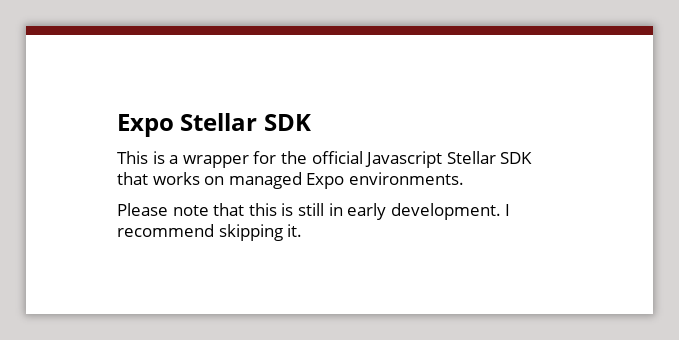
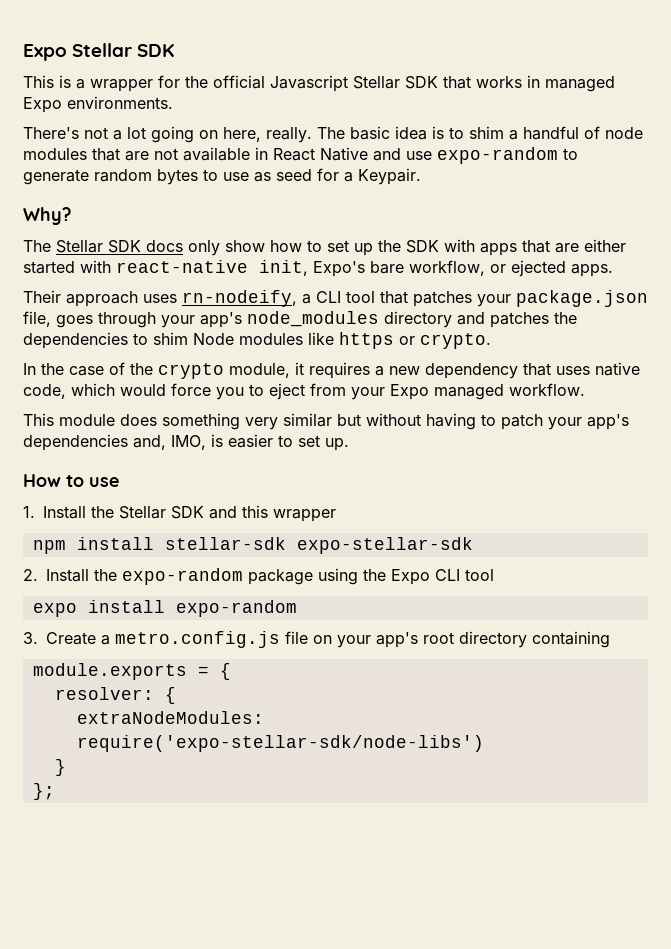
[204,176,225,185] on -> [527,75,540,88] in
[117,203,511,220] [117,224,303,241] Please note that this is still in early development. I recommend skipping it. -> [23,126,643,143] [23,147,578,164] [23,168,421,185] [23,207,71,225] [23,239,626,256] [23,260,613,277] [23,290,648,307] [23,311,577,328] [23,332,491,349] [23,362,640,379] [23,383,585,400] [23,413,629,430] [23,434,349,451] [23,474,119,487] [23,505,336,522] [32,537,473,554] [23,568,494,585] [32,600,297,617] [23,631,610,648] [32,663,231,680] [54,687,176,704] [76,711,264,724] [76,735,484,752] [54,759,66,776] [32,783,55,800] There's not a lot going on here, really. The basic idea is to shim a handful of node modules that are not available in React Native and use expo-random to generate random bytes to use as seed for a Keypair. // Why? // The Stellar SDK docs only show how to set up the SDK with apps that are either started with react-native init, Expo's bare workflow, or ejected apps. // Their approach uses rn-nodeify, a CLI tool that patches your package.json file, goes through your app's node_modules directory and patches the dependencies to shim Node modules like https or crypto. // In the case of the crypto module, it requires a new dependency that uses native code, which would force you to eject from your Expo managed workflow. // This module does something very similar but without having to patch your app's dependencies and, IMO, is easier to set up. // How to use // 1. Install the Stellar SDK and this wrapper // npm install stellar-sdk expo-stellar-sdk // 2. Install the expo-random package using the Expo CLI tool // expo install expo-random // 3. Create a metro.config.js file on your app's root directory containing // module.exports = { // resolver: { // extraNodeModules: require('expo-stellar-sdk/node-libs') // } // };

